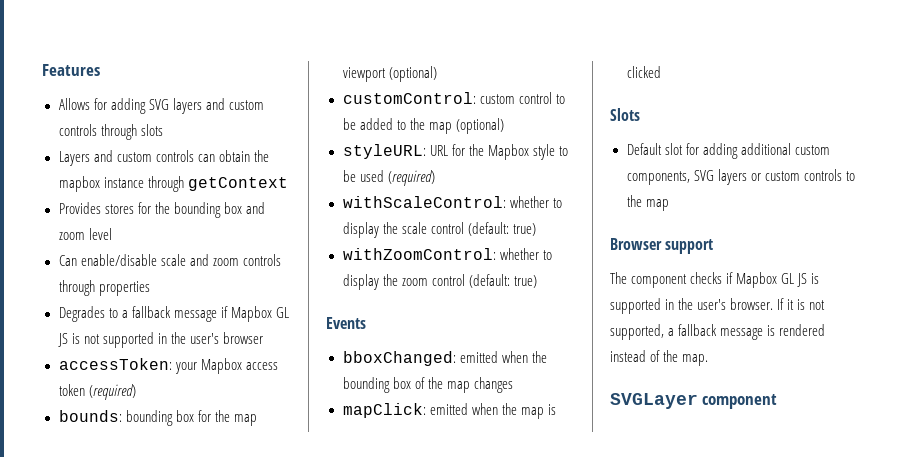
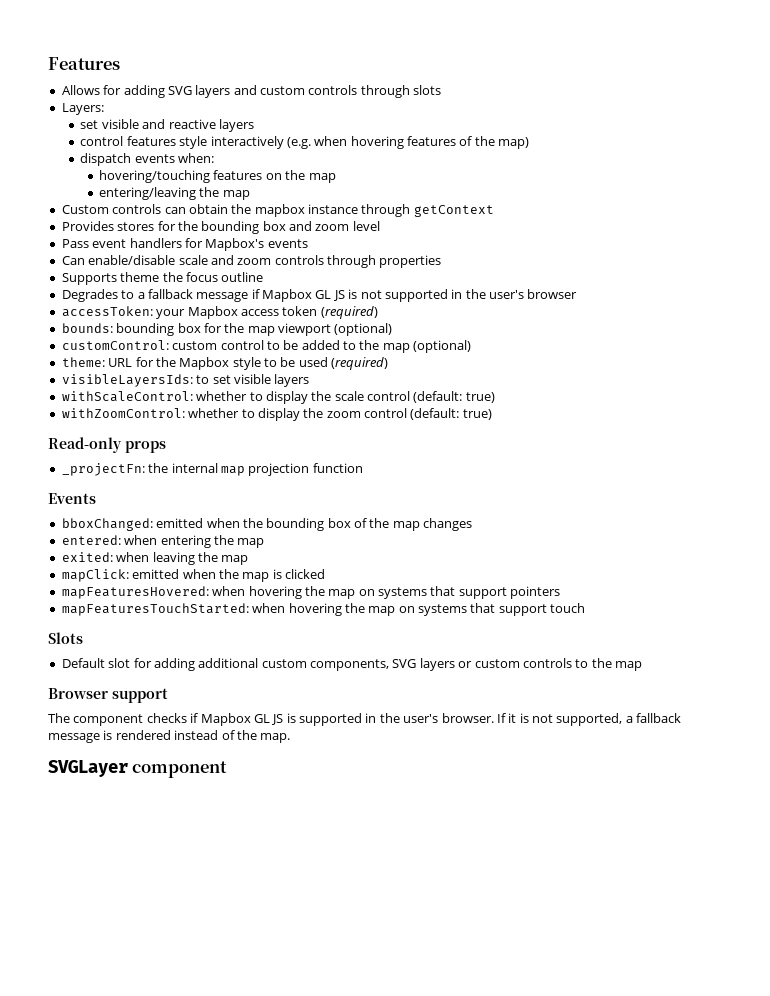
[58,150,152,166] Layers and custom -> [61,103,104,115] [80,119,254,132] [80,136,530,149] [80,153,215,166] [99,170,336,183] [99,187,250,200] [61,205,109,214] Layers: // set visible and reactive layers // control features style interactively (e.g. when hovering features of the map) // dispatch events when: // hovering/touching features on the map // entering/leaving the map // Custom
(112, 234) none -> [61,238,308,251] // Pass event handlers for Mapbox's events
(150, 288) none -> [61,272,264,285] // Supports theme the focus outline
[342,144,426,159] styleURL: -> [61,357,105,367] theme:
(435, 178) none -> [61,374,310,387] // visibleLayersIds: to set visible layers
(537, 281) none -> [48,437,166,453] [61,463,363,476] // Read-only props // _projectFn: the internal map projection function
(513, 385) none -> [61,535,265,548] [61,552,249,565] // entered: when entering the map // exited: when leaving the map
(661, 72) none -> [61,586,561,599] [61,603,586,616] // mapFeaturesHovered: when hovering the map on systems that support pointers // mapFeaturesTouchStarted: when hovering the map on systems that support touch

